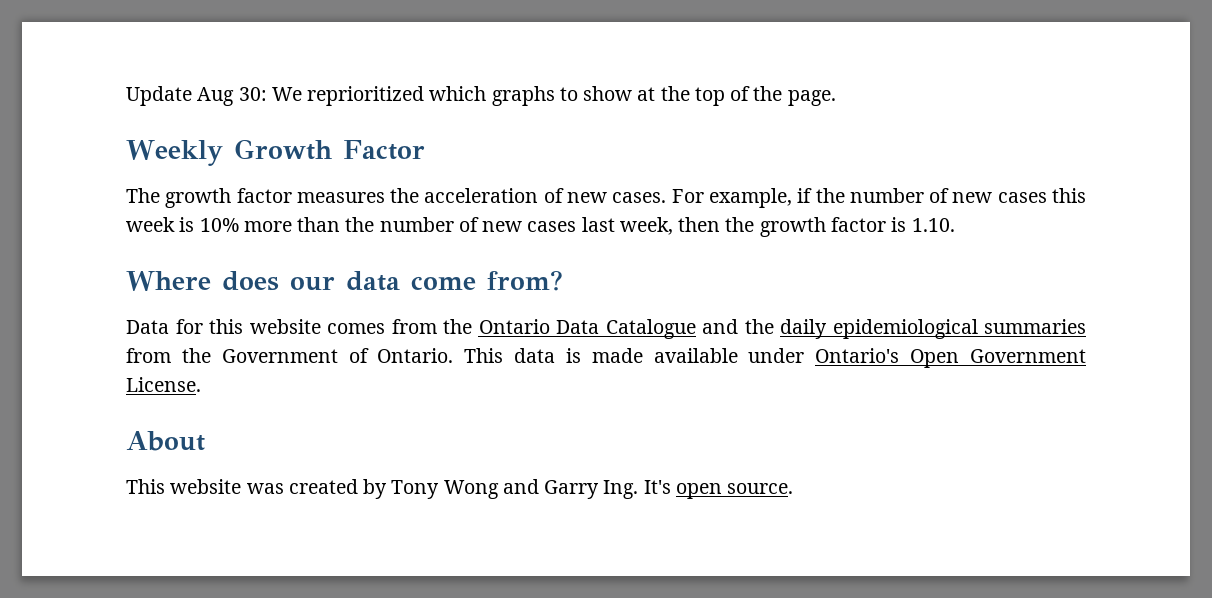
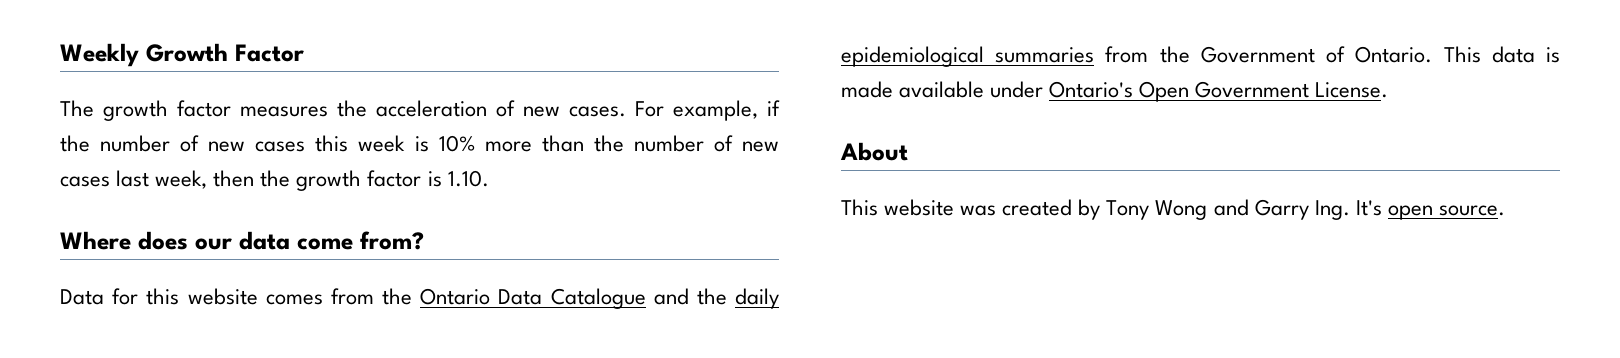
[126,86,836,106] Update Aug 30: We reprioritized which graphs to show at the top of the page. // -> (60, 55) none

